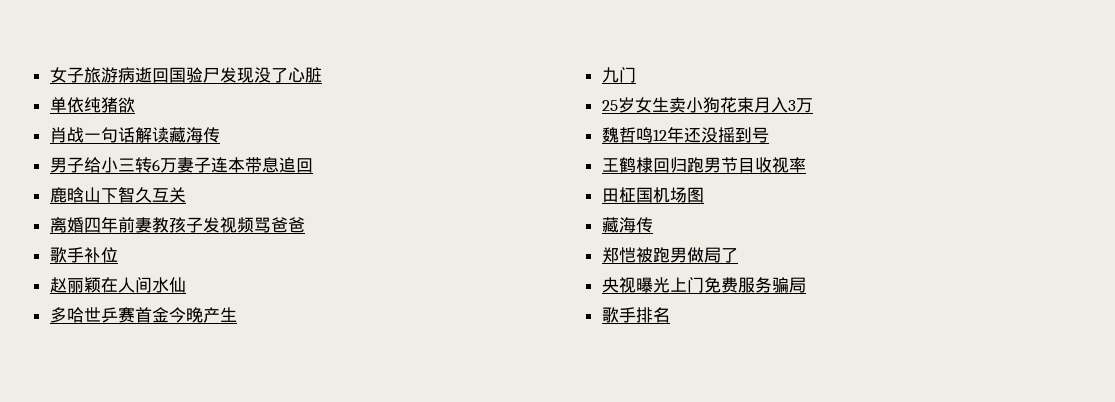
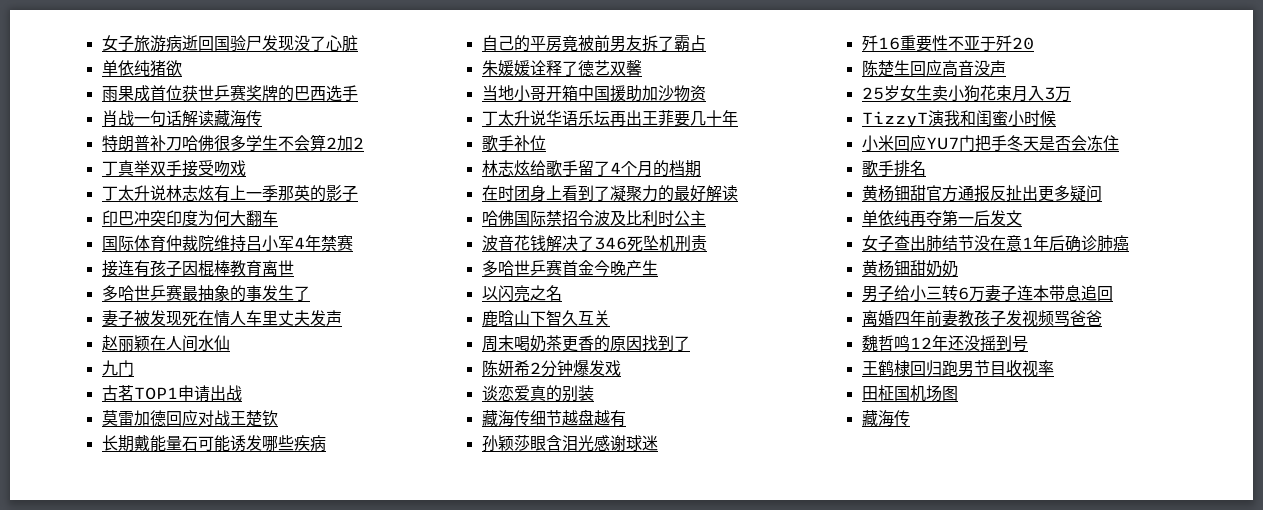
(135, 105) none -> [101,84,358,102] // 雨果成首位获世乒赛奖牌的巴西选手
(220, 135) none -> [101,134,364,152] [101,160,246,177] [101,185,358,202] [101,210,278,226] [101,234,353,252] [101,260,294,277] [101,284,310,302] [101,310,342,327] [101,335,230,352] [101,360,134,376] [101,385,242,402] [101,409,278,427] [101,435,326,452] [481,35,706,52] [481,60,642,76] [481,85,706,102] [481,110,738,127] [481,135,546,152] [481,160,701,177] [481,185,738,202] [481,210,706,227] [481,235,707,252] [481,259,658,276] [481,285,562,302] [481,310,610,326] [481,335,690,352] [481,360,621,377] [481,385,594,402] [481,409,626,427] [481,435,658,452] [861,35,1034,52] [861,59,1006,77] [861,85,1071,102] [861,110,1056,128] [861,134,1119,152] [861,160,926,177] [861,185,1102,202] [861,210,1022,227] [861,235,1129,252] [861,260,958,277] // 特朗普补刀哈佛很多学生不会算2加2 // 丁真举双手接受吻戏 // 丁太升说林志炫有上一季那英的影子 // 印巴冲突印度为何大翻车 // 国际体育仲裁院维持吕小军4年禁赛 // 接连有孩子因棍棒教育离世 // 多哈世乒赛最抽象的事发生了 // 妻子被发现死在情人车里丈夫发声 // 赵丽颖在人间水仙 // 九门 // 古茗TOP1申请出战 // 莫雷加德回应对战王楚钦 // 长期戴能量石可能诱发哪些疾病 // 自己的平房竟被前男友拆了霸占 // 朱媛媛诠释了德艺双馨 // 当地小哥开箱中国援助加沙物资 // 丁太升说华语乐坛再出王菲要几十年 // 歌手补位 // 林志炫给歌手留了4个月的档期 // 在时团身上看到了凝聚力的最好解读 // 哈佛国际禁招令波及比利时公主 // 波音花钱解决了346死坠机刑责 // 多哈世乒赛首金今晚产生 // 以闪亮之名 // 鹿晗山下智久互关 // 周末喝奶茶更香的原因找到了 // 陈妍希2分钟爆发戏 // 谈恋爱真的别装 // 藏海传细节越盘越有 // 孙颖莎眼含泪光感谢球迷 // 歼16重要性不亚于歼20 // 陈楚生回应高音没声 // 25岁女生卖小狗花束月入3万 // TizzyT演我和闺蜜小时候 // 小米回应YU7门把手冬天是否会冻住 // 歌手排名 // 黄杨钿甜官方通报反扯出更多疑问 // 单依纯再夺第一后发文 // 女子查出肺结节没在意1年后确诊肺癌 // 黄杨钿甜奶奶
[49,186,186,203] // 鹿晗山下智久互关 -> (1113, 293) none
[49,247,118,263] [49,277,186,293] [49,307,237,323] [601,67,636,83] [601,97,813,113] // 歌手补位 // 赵丽颖在人间水仙 // 多哈世乒赛首金今晚产生 // 九门 // 25岁女生卖小狗花束月入3万 -> (1102, 318) none
[601,247,738,263] [601,277,806,293] [601,307,670,323] // 郑恺被跑男做局了 // 央视曝光上门免费服务骗局 // 歌手排名 -> (910, 418) none

